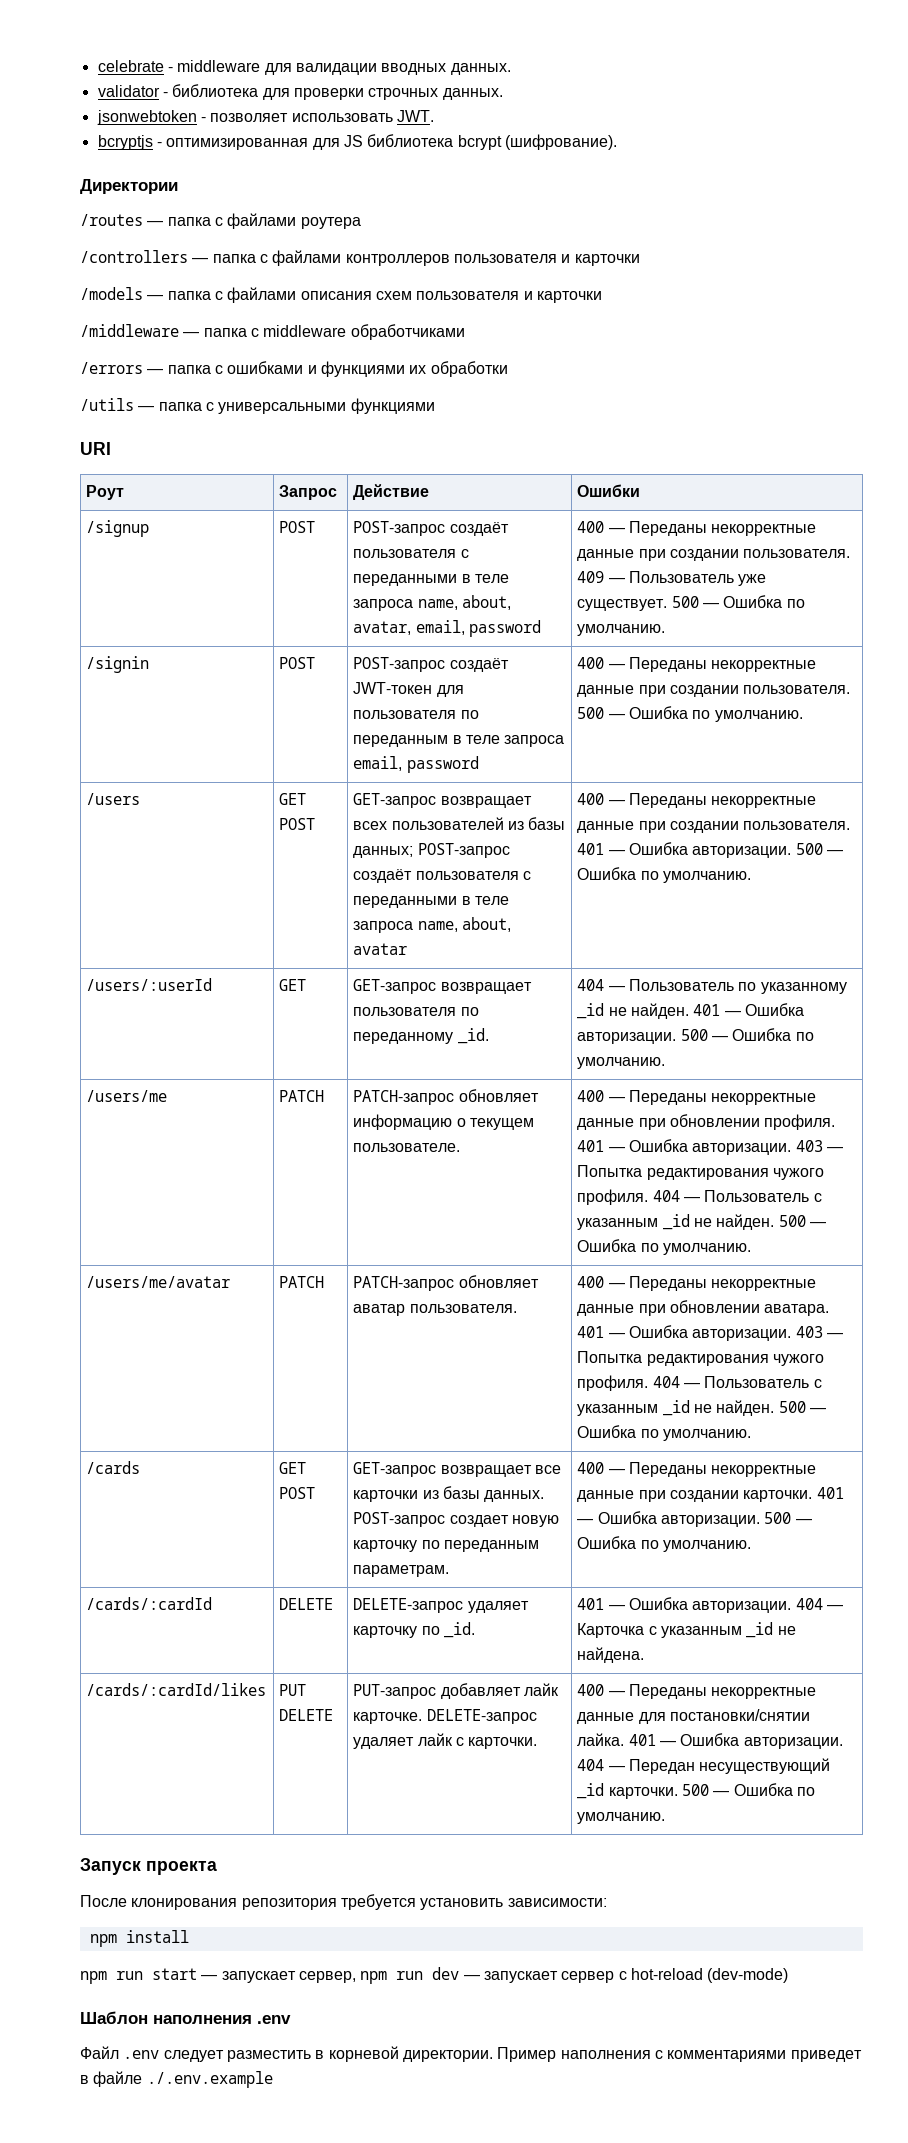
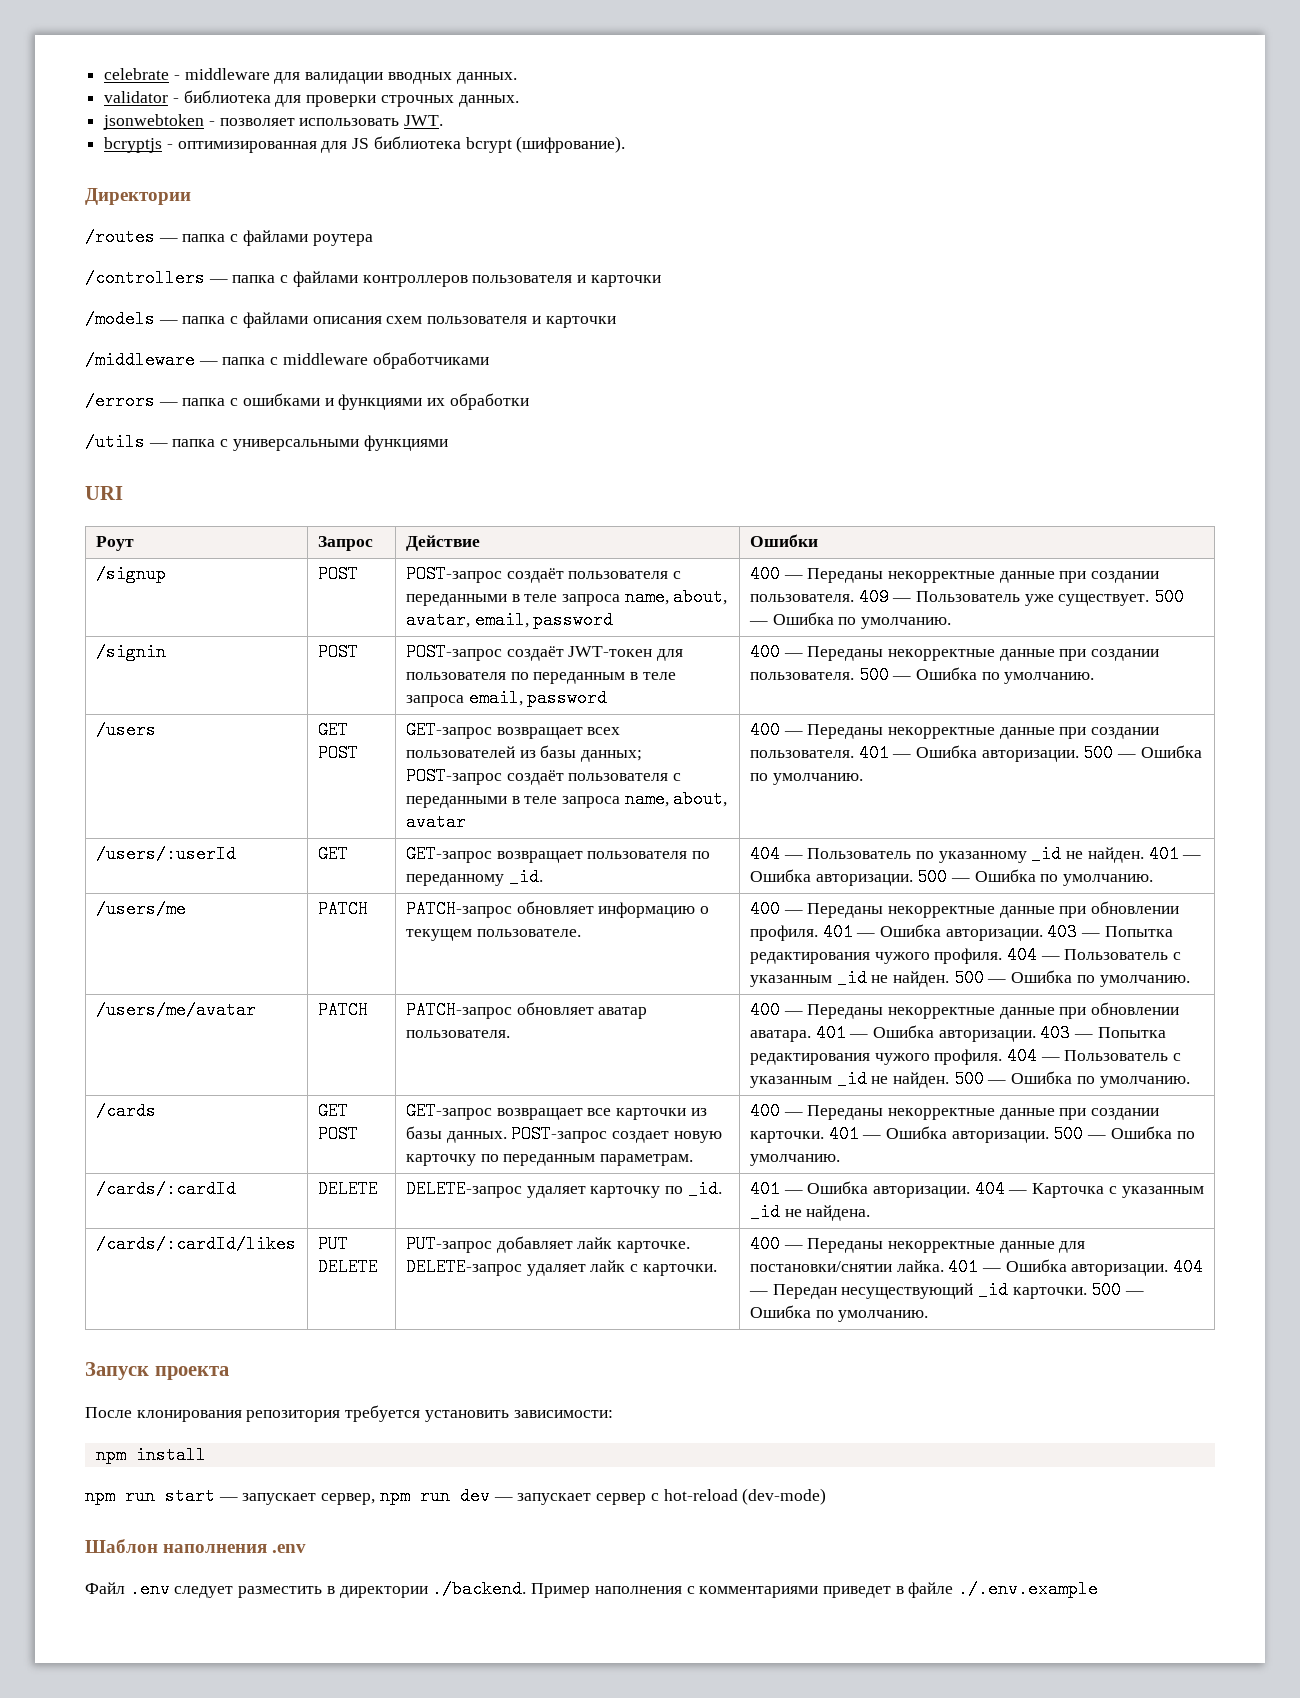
[328,2046,493,2062] корневой директории. -> [339,1580,527,1598] директории ./backend.

